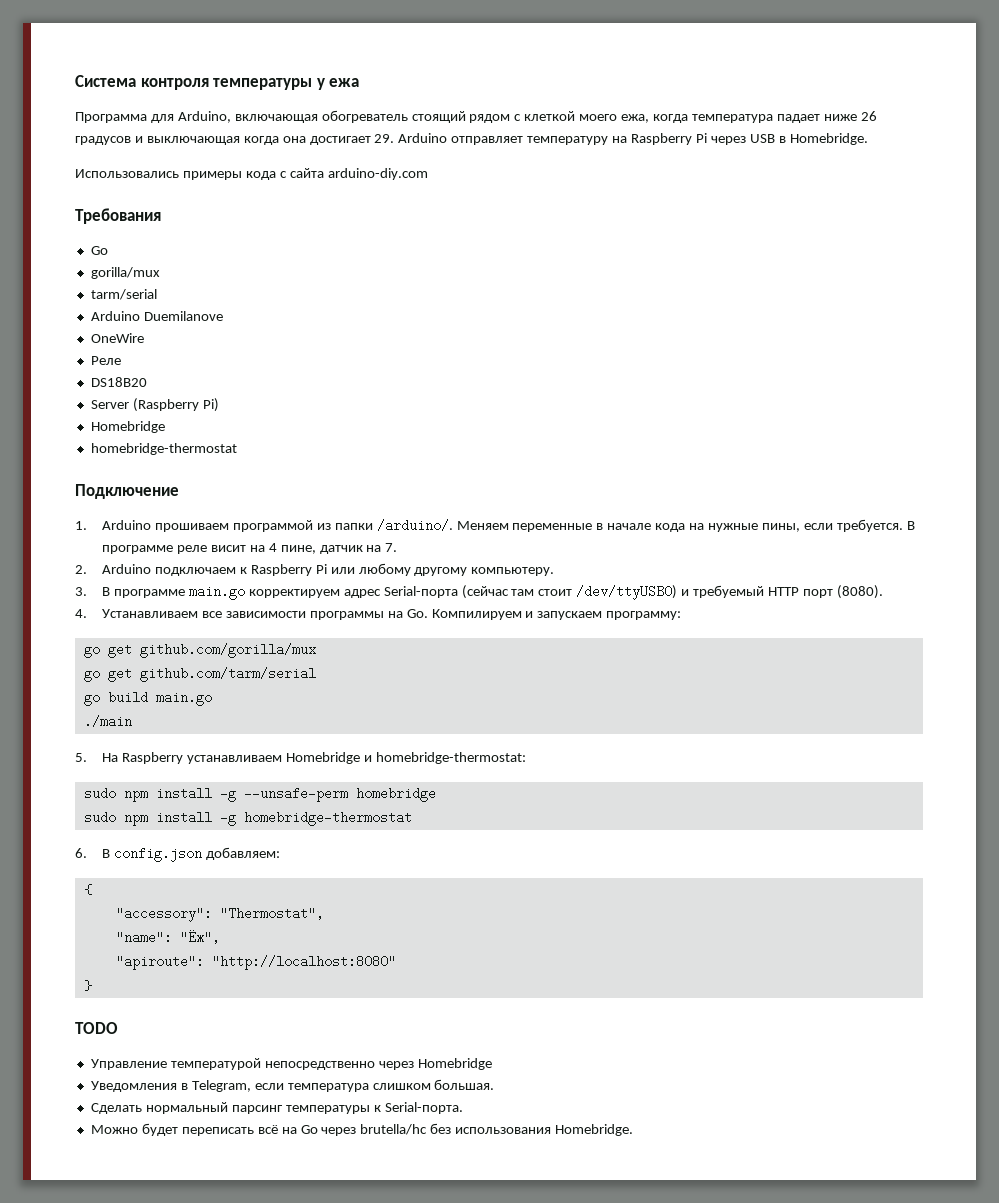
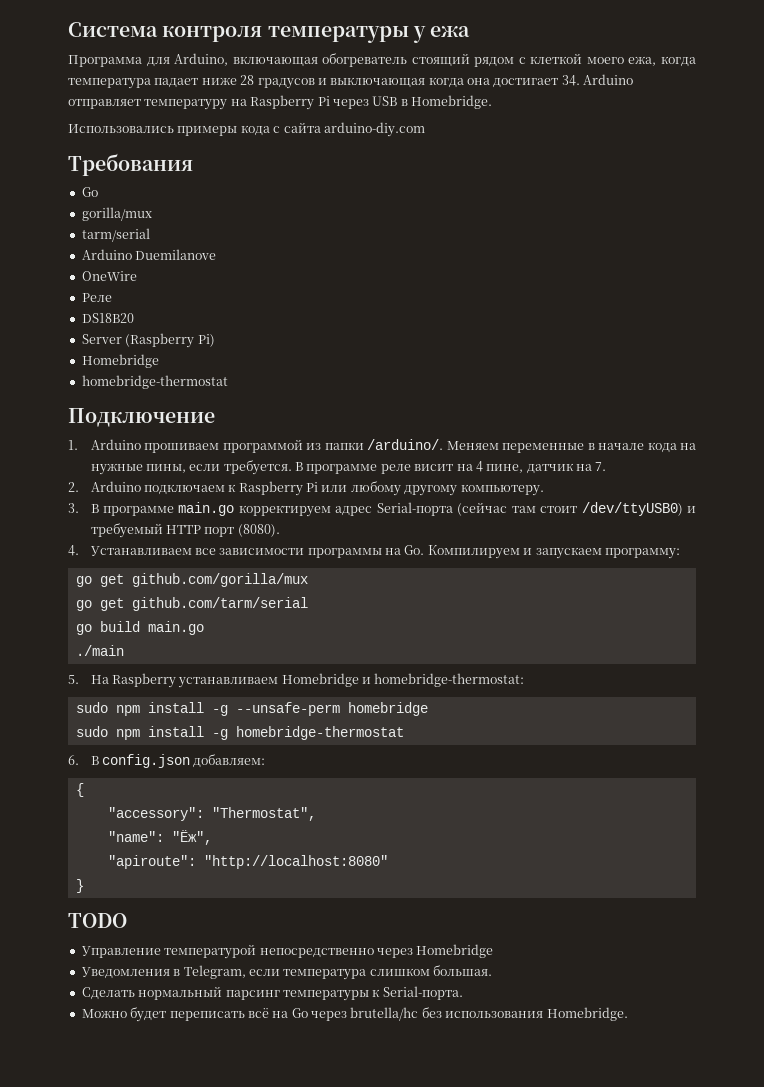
[860,111,877,121] 26 -> [240,75,255,85] 28
[374,134,395,143] 29. -> [561,75,580,86] 34.

